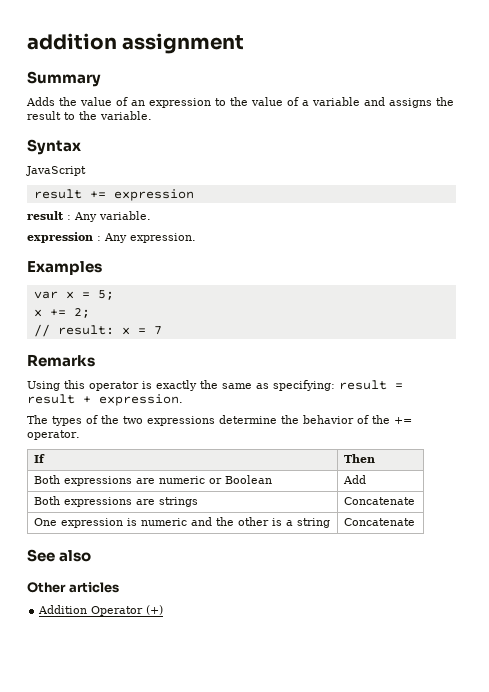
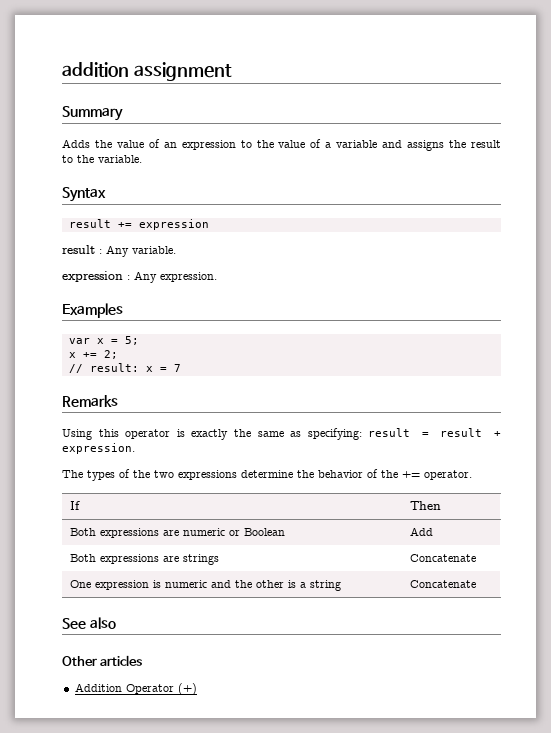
[26,166,86,176] // JavaScript -> (106, 194) none

